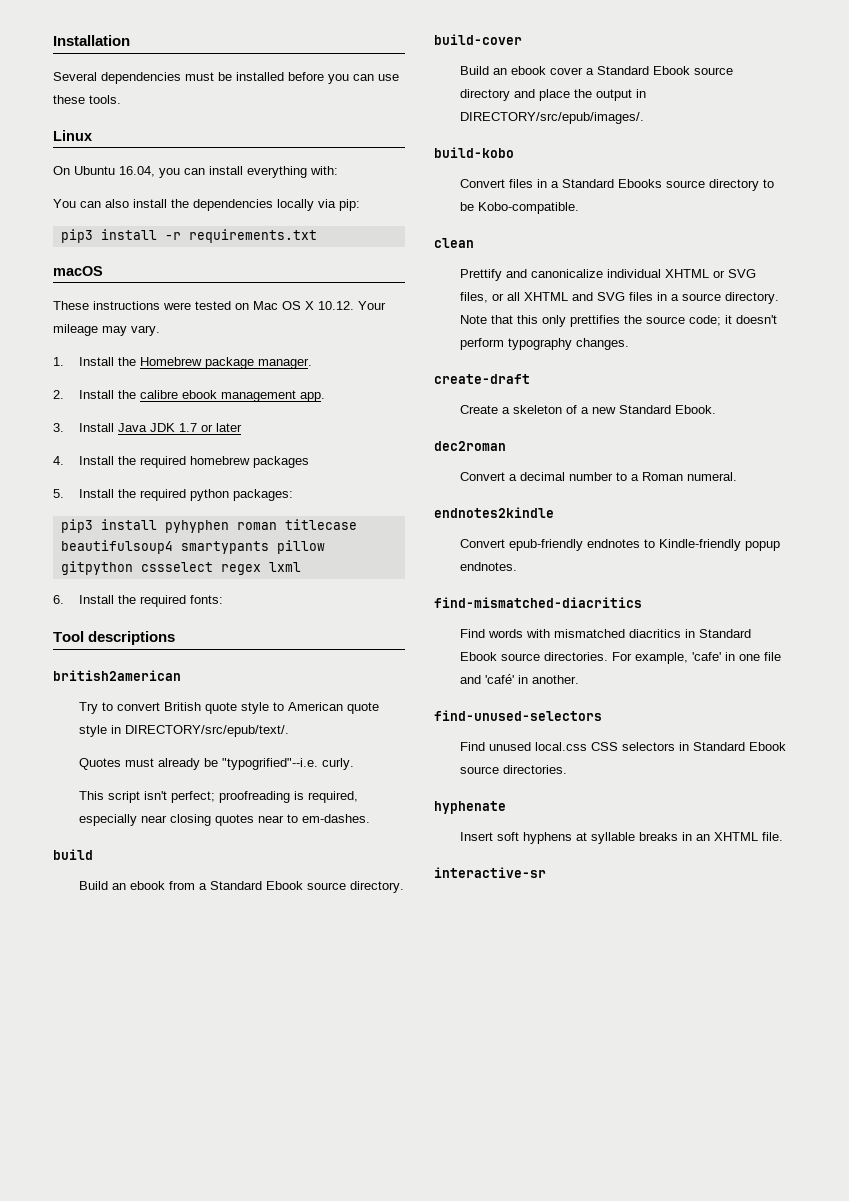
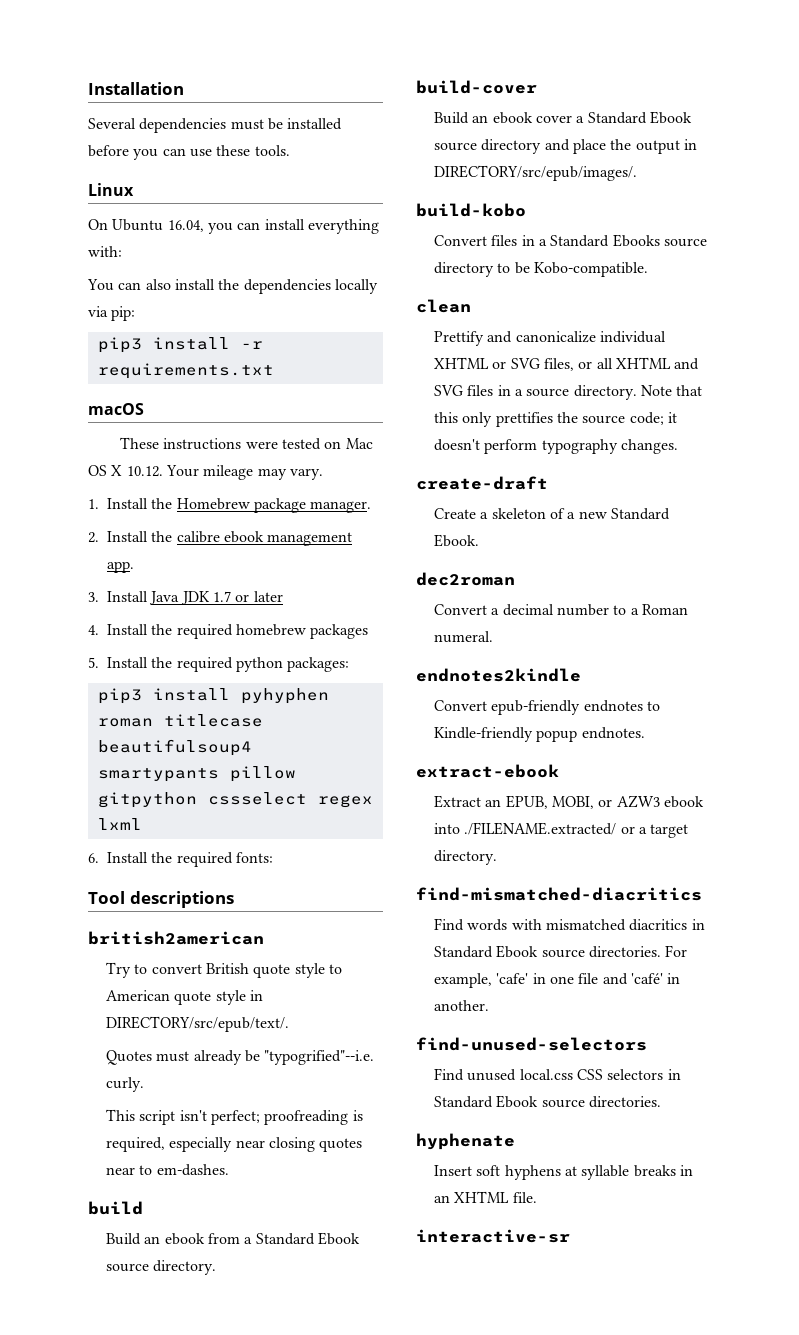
(517, 566) none -> [416,764,559,778] [434,795,704,809] [434,822,689,838] [434,850,498,865] // extract-ebook // Extract an EPUB, MOBI, or AZW3 ebook into ./FILENAME.extracted/ or a target directory.

